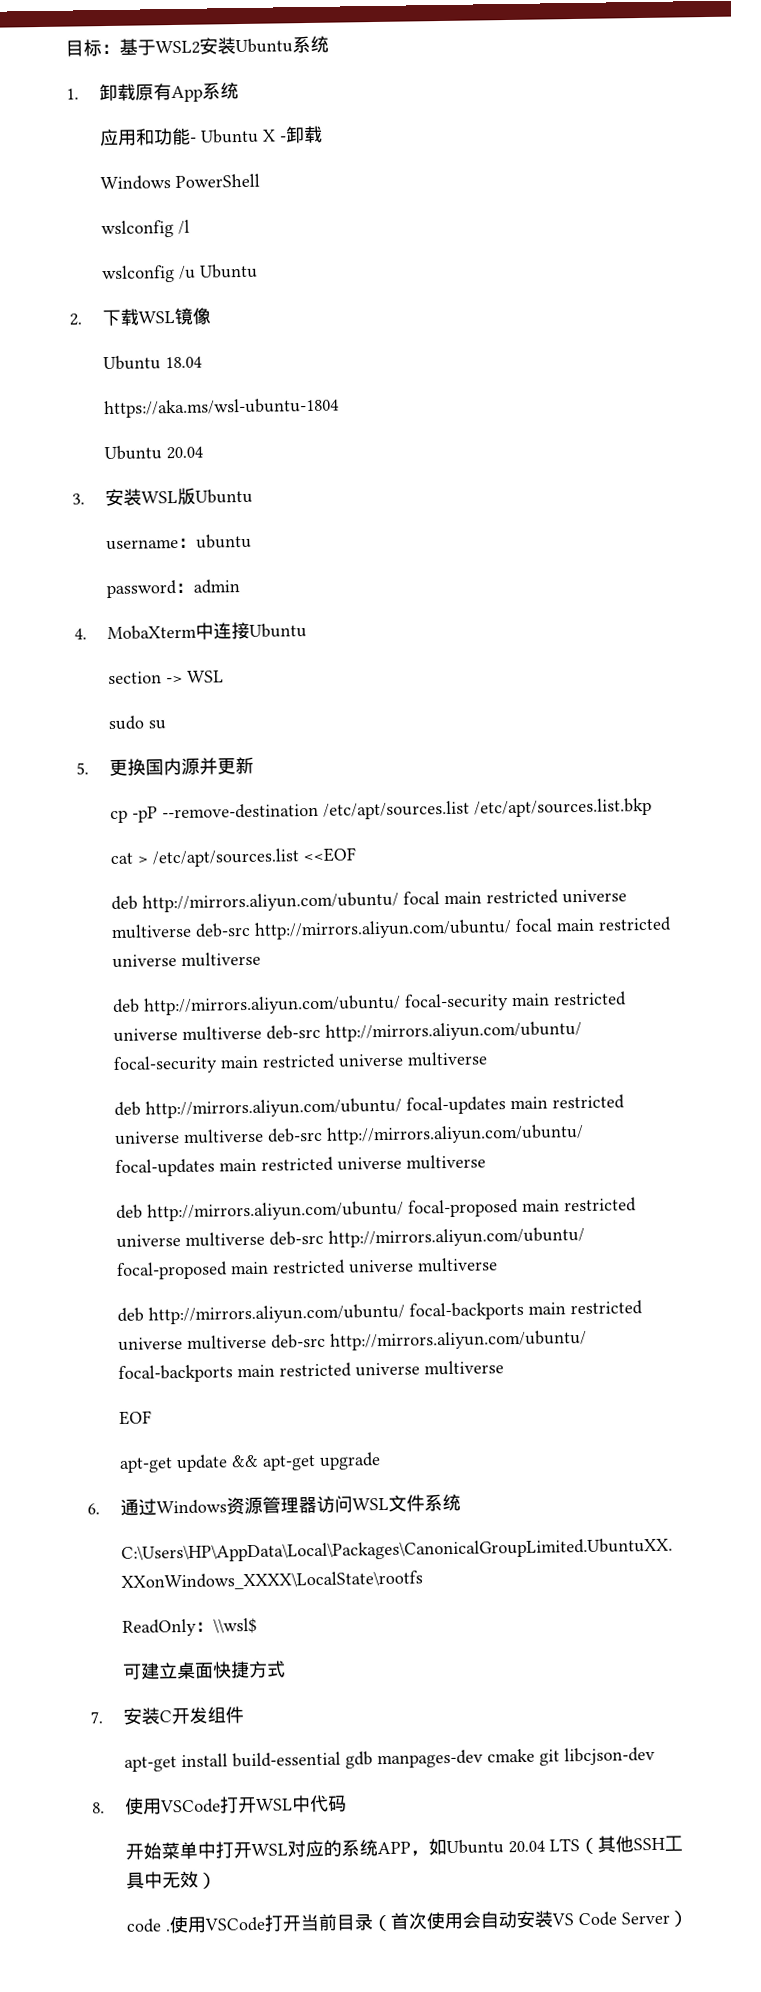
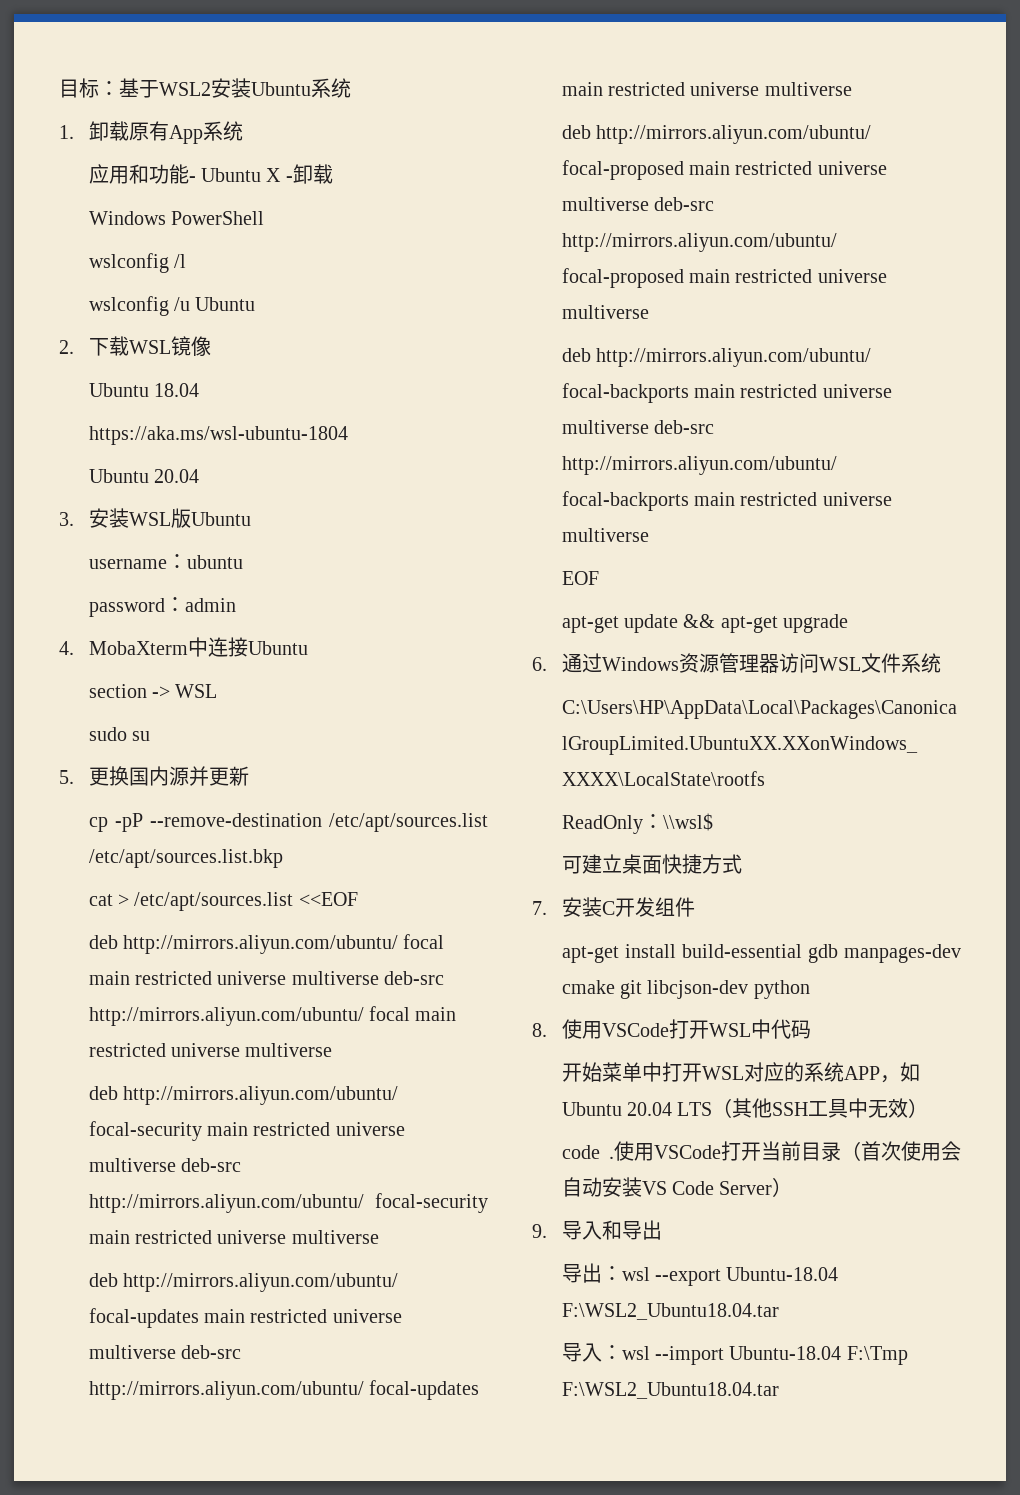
(655, 1756) none -> [753,980,810,999] python
(689, 1918) none -> [532,1220,662,1240] [561,1263,839,1286] [561,1303,779,1320] [561,1343,908,1365] [561,1382,779,1399] // 9.导入和导出 // 导出：wsl --export Ubuntu-18.04 F:\WSL2_Ubuntu18.04.tar // 导入：wsl --import Ubuntu-18.04 F:\Tmp F:\WSL2_Ubuntu18.04.tar

